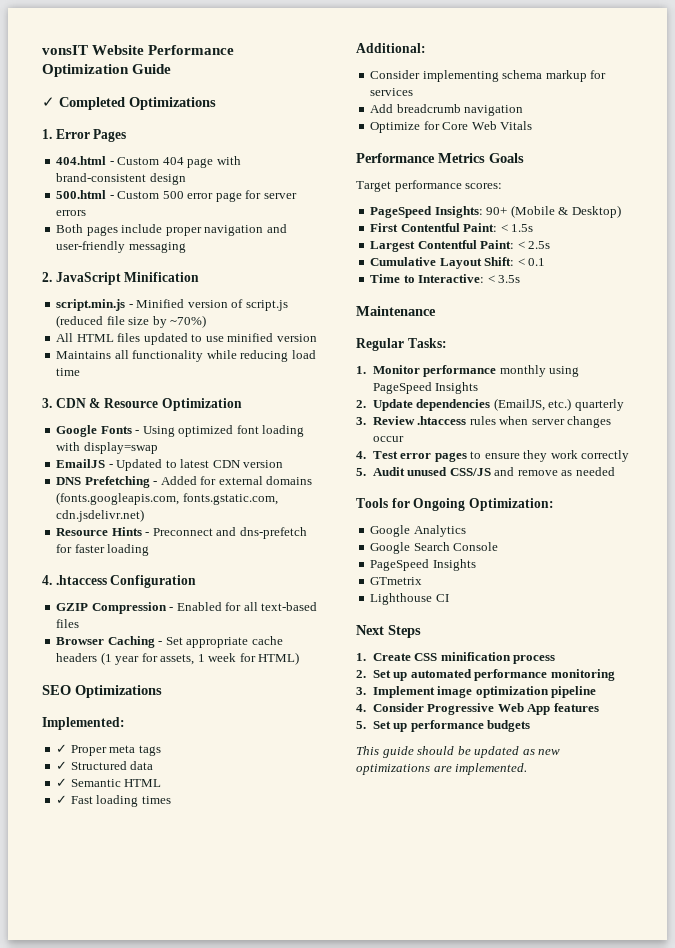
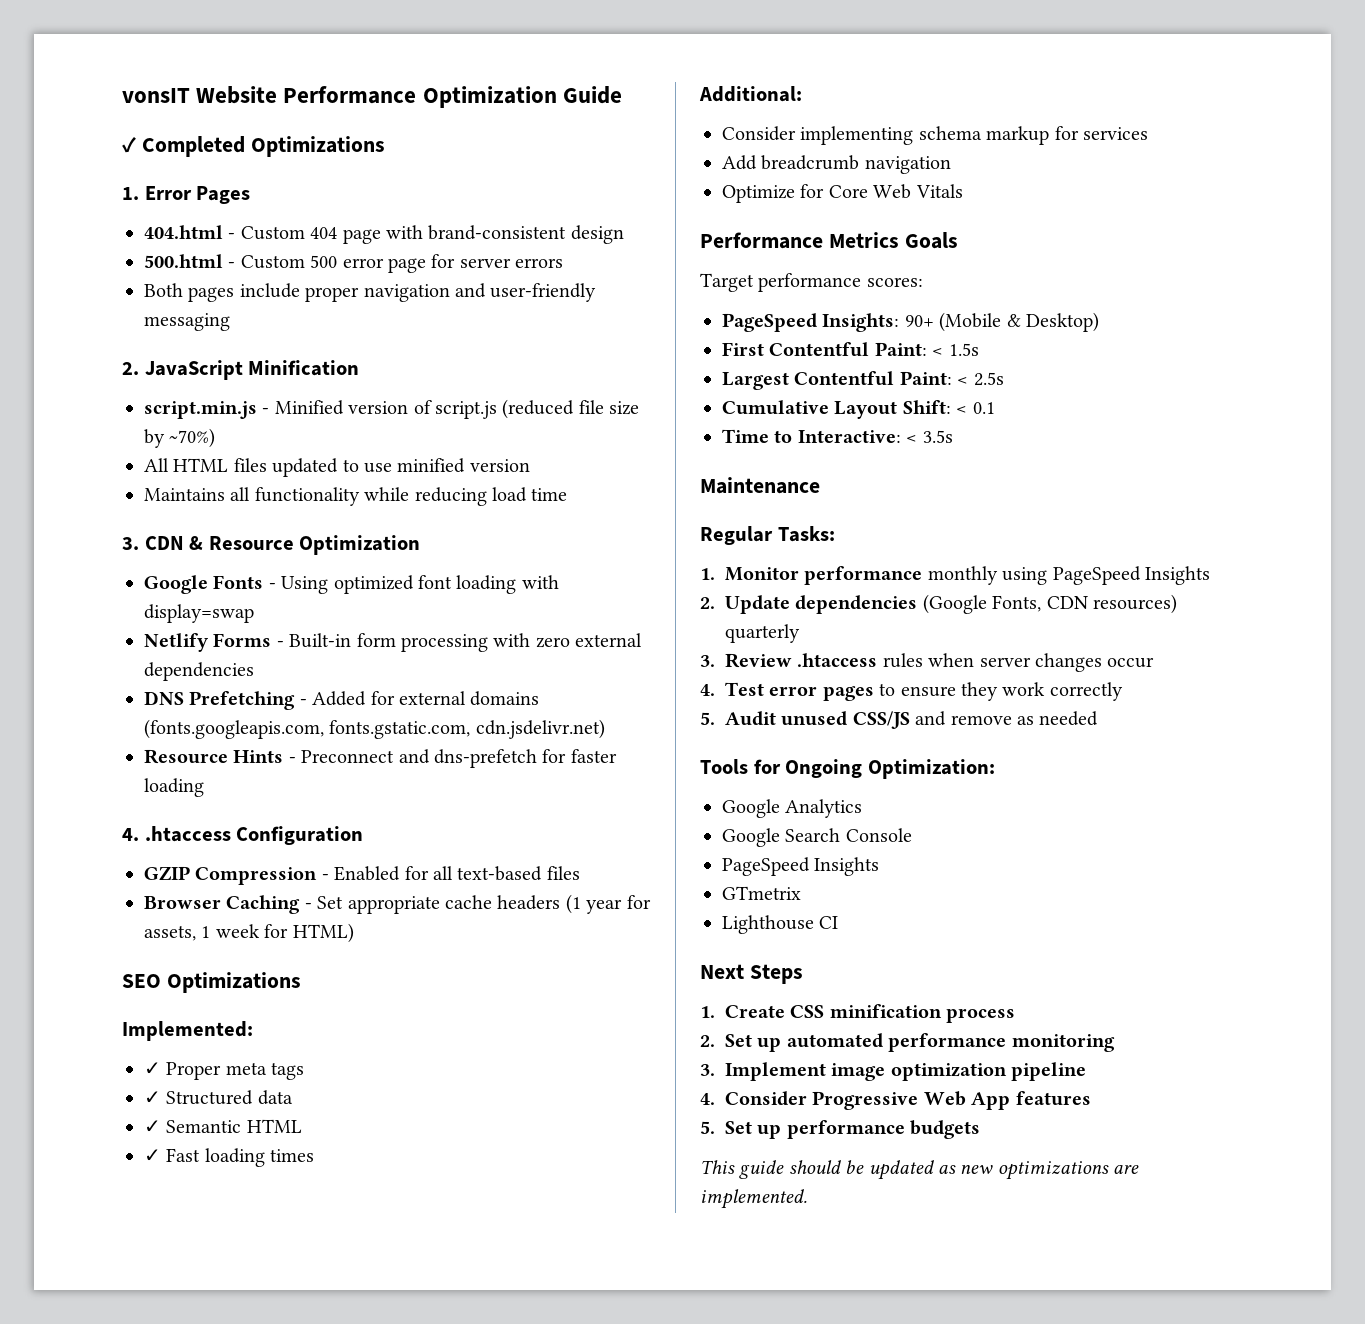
[56,459,284,471] EmailJS - Updated to latest CDN version -> [144,633,643,652] [144,662,254,681] Netlify Forms - Built-in form processing with zero external dependencies
[493,398,572,411] (EmailJS, etc.) -> [922,594,1177,614] (Google Fonts, CDN resources)

